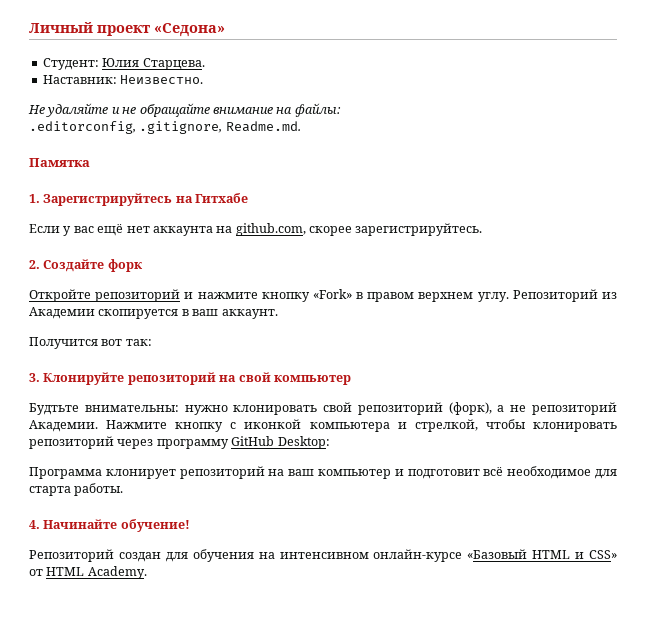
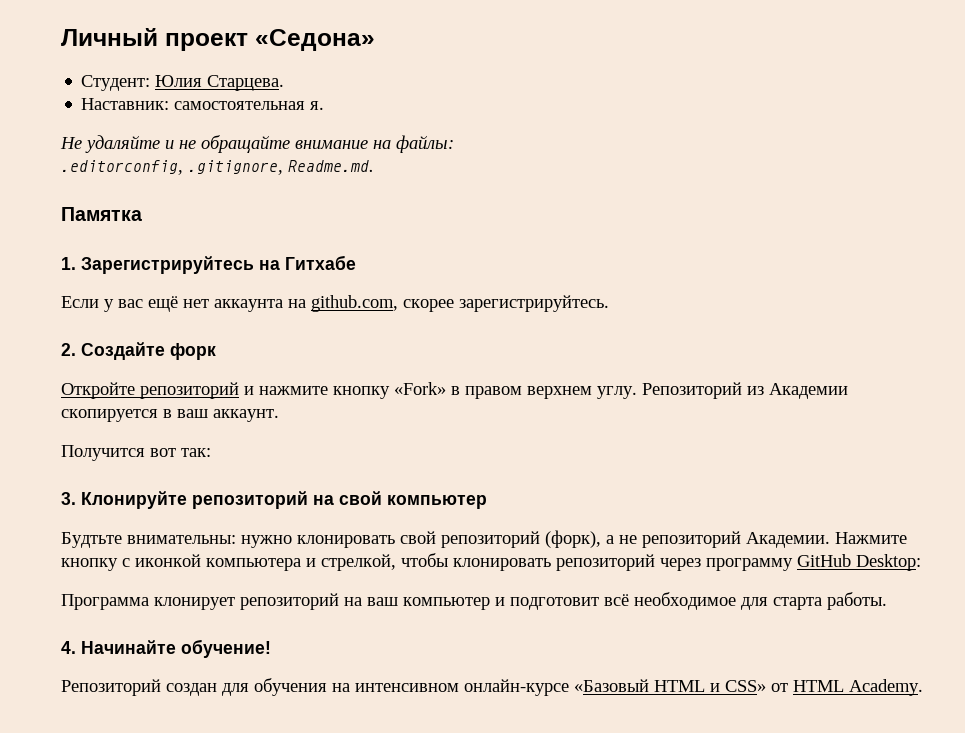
[120,75,204,84] Неизвестно. -> [174,101,325,110] самостоятельная я.

